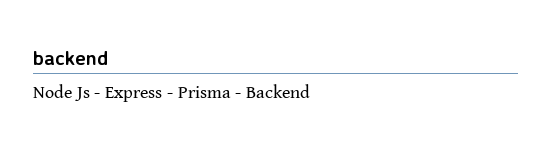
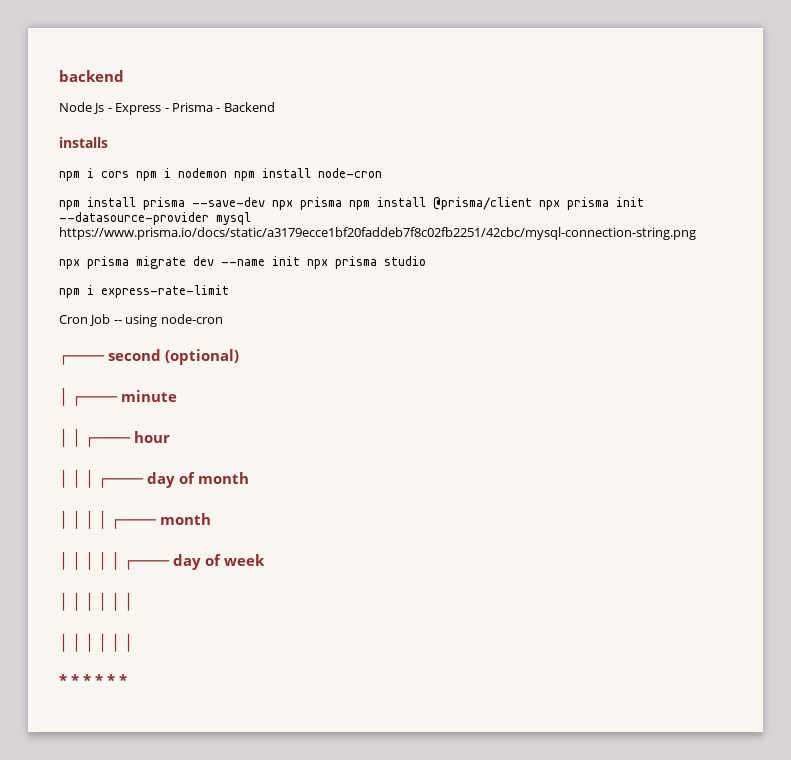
(311, 91) none -> [59,137,108,148] [59,168,382,181] [59,197,644,210] [59,212,251,225] [59,227,696,240] [59,256,426,269] [59,285,229,298] [59,314,223,327] [59,349,239,365] [59,387,177,406] [59,428,170,447] [59,469,249,488] [59,510,211,529] [59,551,265,570] [59,592,133,611] [59,633,133,652] [59,674,127,686] // installs // npm i cors npm i nodemon npm install node-cron // npm install prisma --save-dev npx prisma npm install @prisma/client npx prisma init --datasource-provider mysql https://www.prisma.io/docs/static/a3179ecce1bf20faddeb7f8c02fb2251/42cbc/mysql-connection-string.png // npx prisma migrate dev --name init npx prisma studio // npm i express-rate-limit // Cron Job -- using node-cron // ┌──── second (optional) // │ ┌──── minute // │ │ ┌──── hour // │ │ │ ┌──── day of month // │ │ │ │ ┌──── month // │ │ │ │ │ ┌──── day of week // │ │ │ │ │ │ // │ │ │ │ │ │ // * * * * * *

